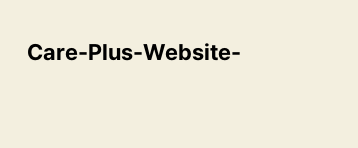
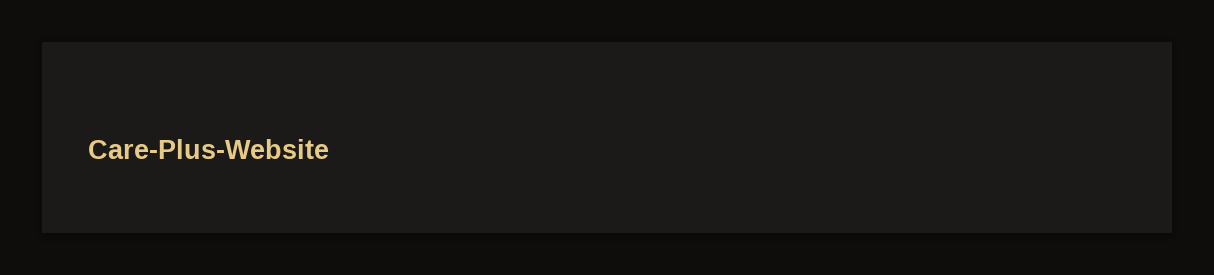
[27,43,241,61] Care-Plus-Website- -> [88,139,329,159] Care-Plus-Website

